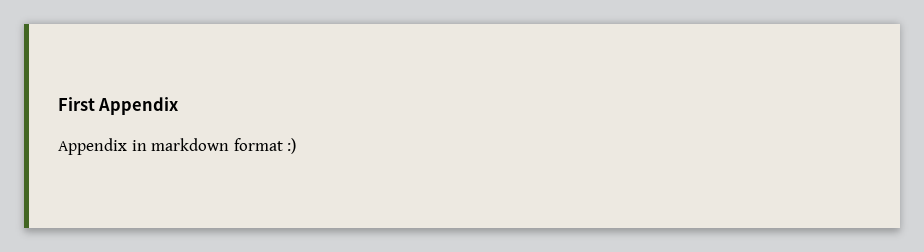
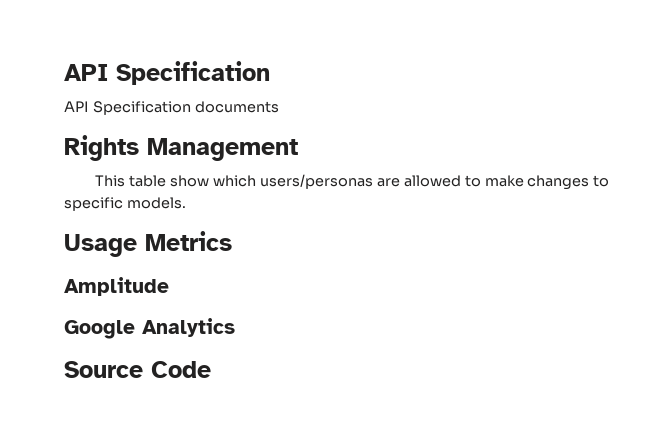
[58,97,179,115] [58,138,297,155] First Appendix // Appendix in markdown format :) -> [64,61,270,85] [64,101,279,115] [64,135,298,161] [95,174,610,190] [64,197,186,211] [64,231,232,257] [64,277,169,296] [64,318,235,339] [64,361,211,378] API Specification // API Specification documents // Rights Management // This table show which users/personas are allowed to make changes to specific models. // Usage Metrics // Amplitude // Google Analytics // Source Code

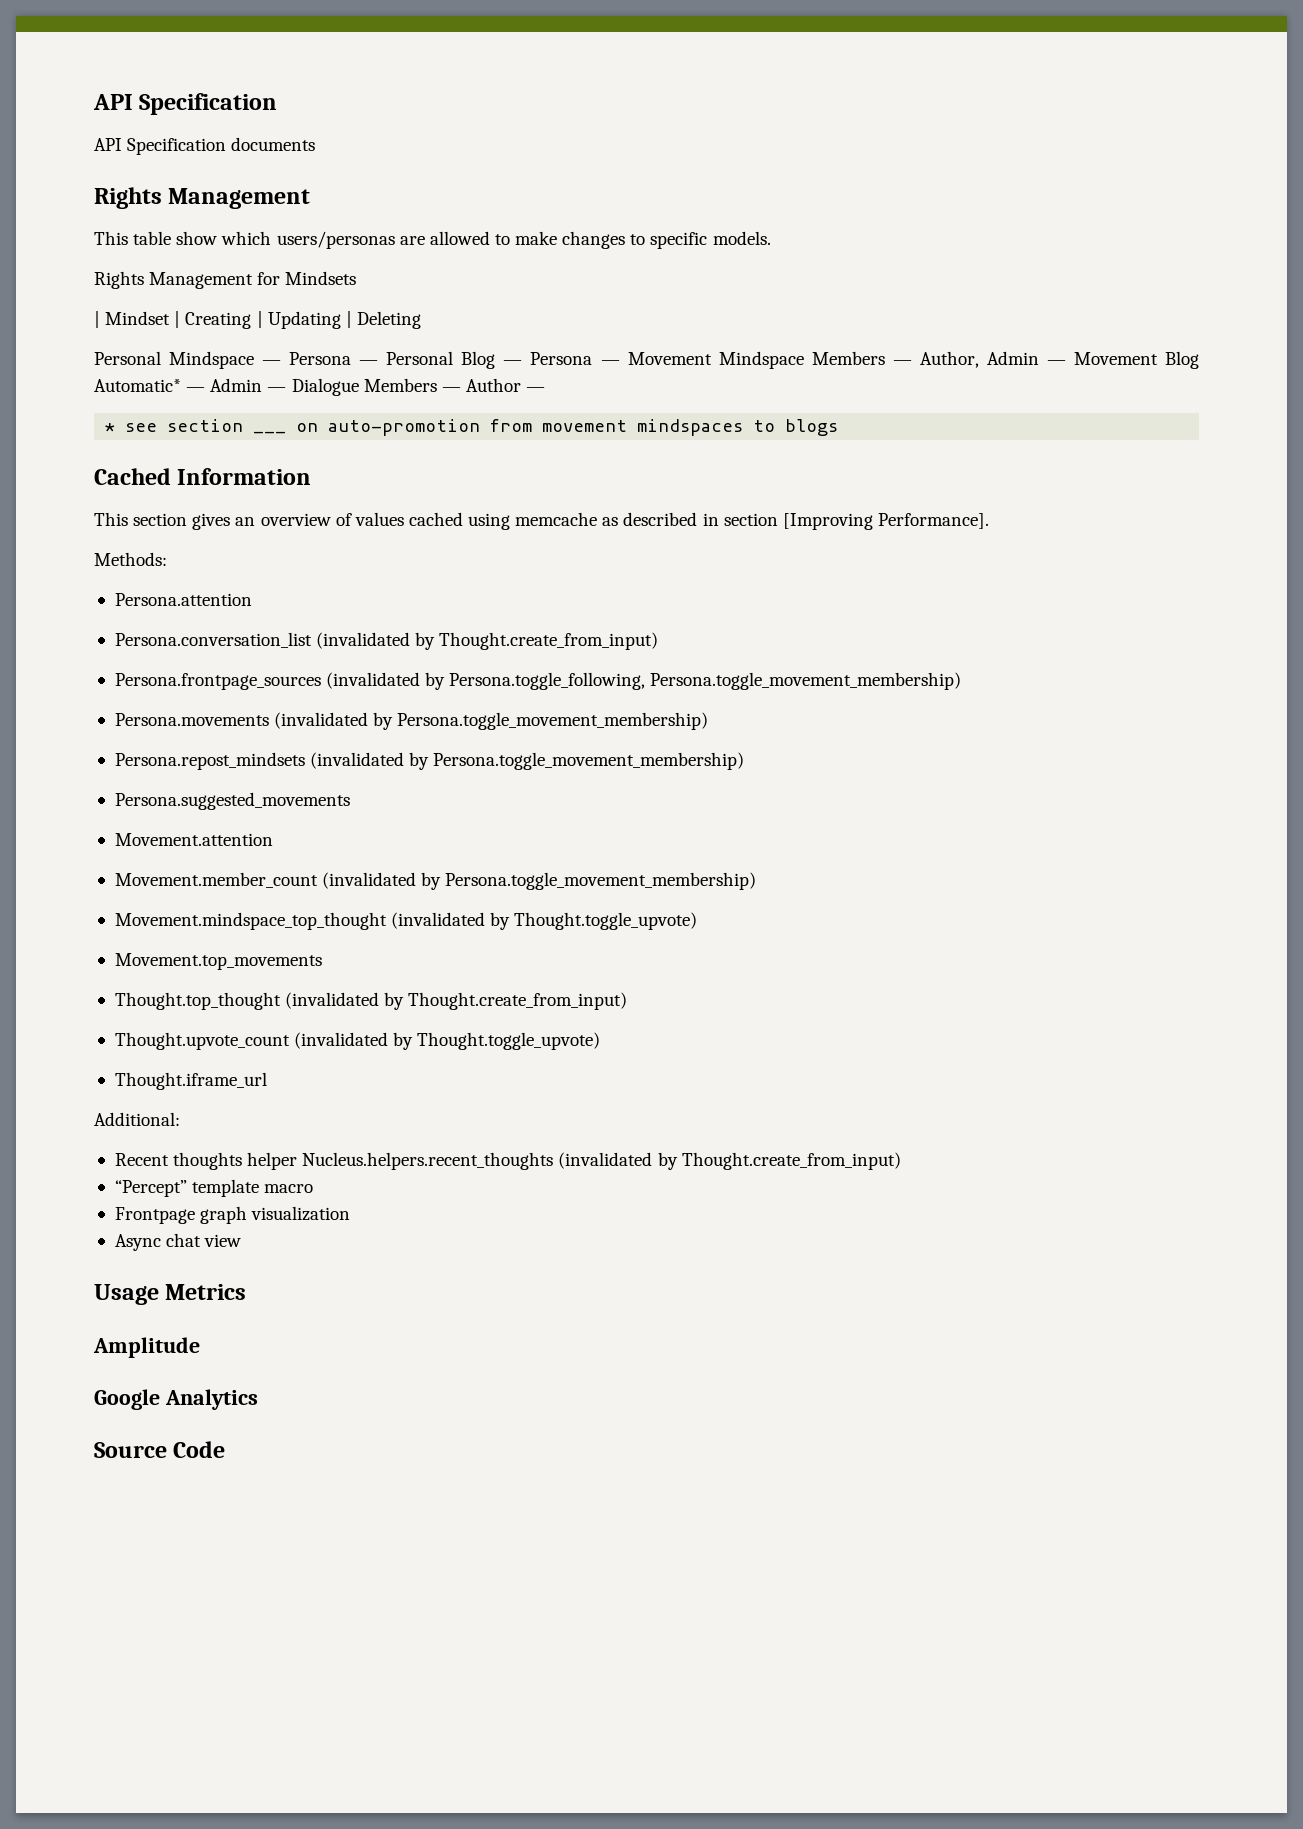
(186, 203) none -> [94,271,357,289] [94,311,421,329] [94,351,1199,369] [94,378,546,396] [105,419,839,436] [94,468,312,485] [94,512,989,530] [94,552,167,566] [114,593,252,606] [114,632,659,650] [114,672,962,690] [114,712,709,730] [114,752,745,770] [114,792,350,810] [114,833,273,846] [114,872,757,890] [114,912,698,930] [114,953,322,970] [114,992,628,1010] [114,1032,601,1050] [114,1072,267,1090] [94,1112,180,1126] [114,1152,901,1170] [114,1179,314,1197] [114,1206,351,1224] [114,1233,242,1251] // Rights Management for Mindsets // | Mindset | Creating | Updating | Deleting // Personal Mindspace — Persona — Personal Blog — Persona — Movement Mindspace Members — Author, Admin — Movement Blog Automatic* — Admin — Dialogue Members — Author — // * see section ___ on auto-promotion from movement mindspaces to blogs // Cached Information // This section gives an overview of values cached using memcache as described in section [Improving Performance]. // Methods: // Persona.attention // Persona.conversation_list (invalidated by Thought.create_from_input) // Persona.frontpage_sources (invalidated by Persona.toggle_following, Persona.toggle_movement_membership) // Persona.movements (invalidated by Persona.toggle_movement_membership) // Persona.repost_mindsets (invalidated by Persona.toggle_movement_membership) // Persona.suggested_movements // Movement.attention // Movement.member_count (invalidated by Persona.toggle_movement_membership) // Movement.mindspace_top_thought (invalidated by Thought.toggle_upvote) // Movement.top_movements // Thought.top_thought (invalidated by Thought.create_from_input) // Thought.upvote_count (invalidated by Thought.toggle_upvote) // Thought.iframe_url // Additional: // Recent thoughts helper Nucleus.helpers.recent_thoughts (invalidated by Thought.create_from_input) // “Percept” template macro // Frontpage graph visualization // Async chat view

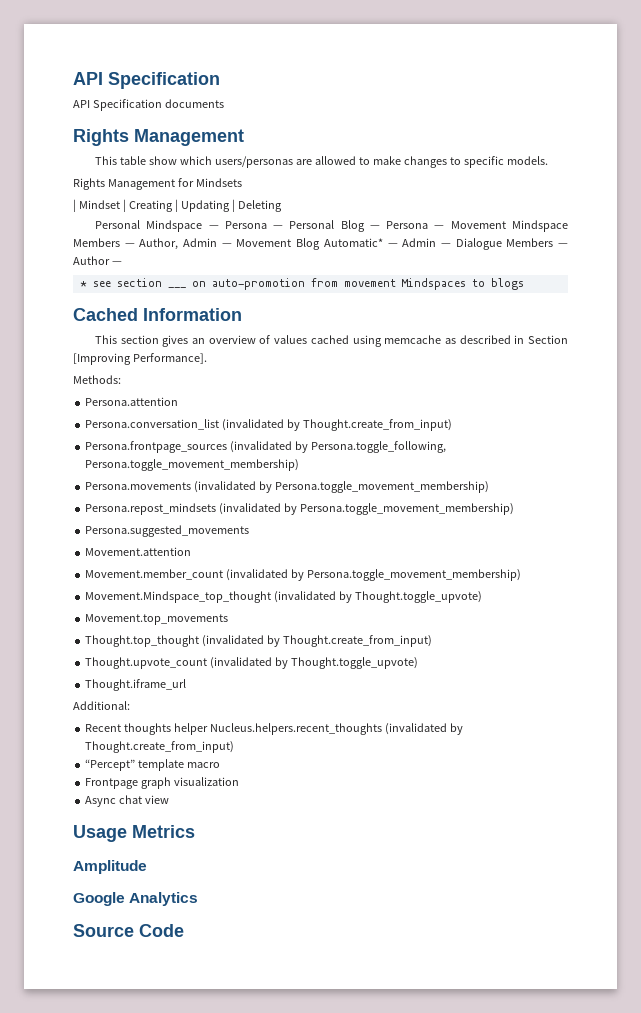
[637,419,744,436] mindspaces -> [401,278,466,290] Mindspaces
[723,513,778,526] section -> [527,335,568,344] Section
[114,912,387,930] Movement.mindspace_top_thought -> [85,591,272,603] Movement.Mindspace_top_thought

